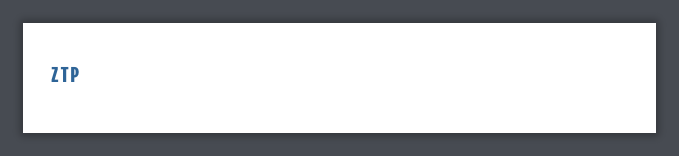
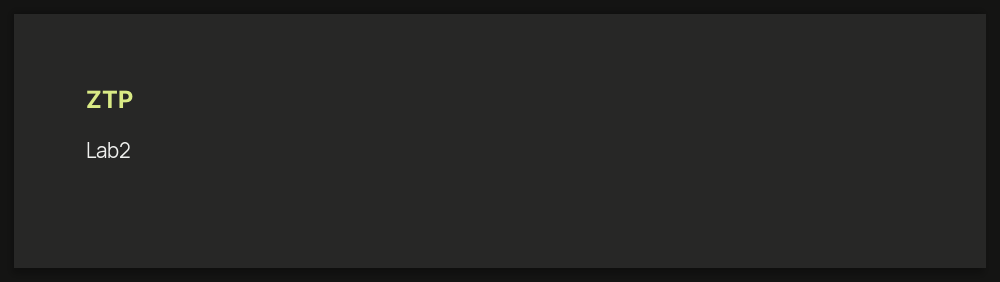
(80, 74) none -> [86,142,131,158] // Lab2

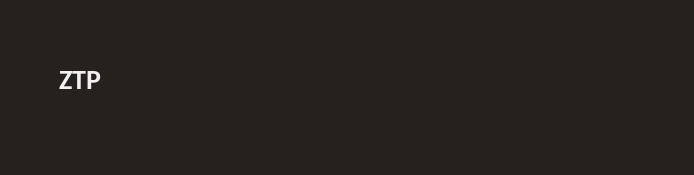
[86,142,131,158] // Lab2 -> (101, 80) none

